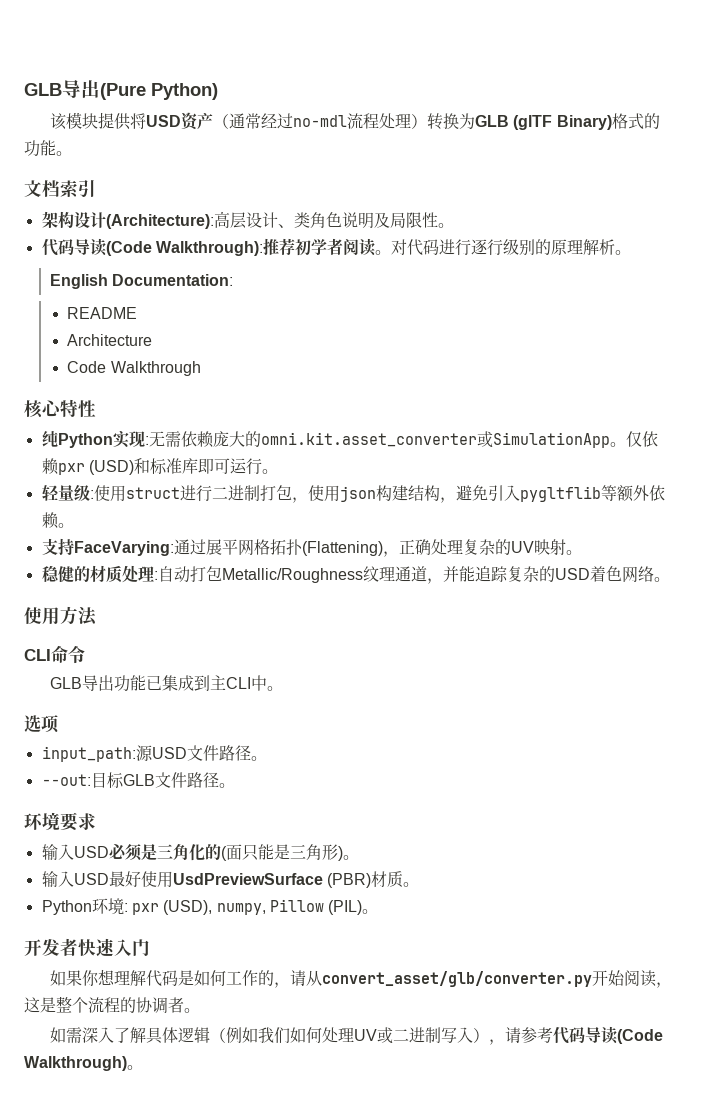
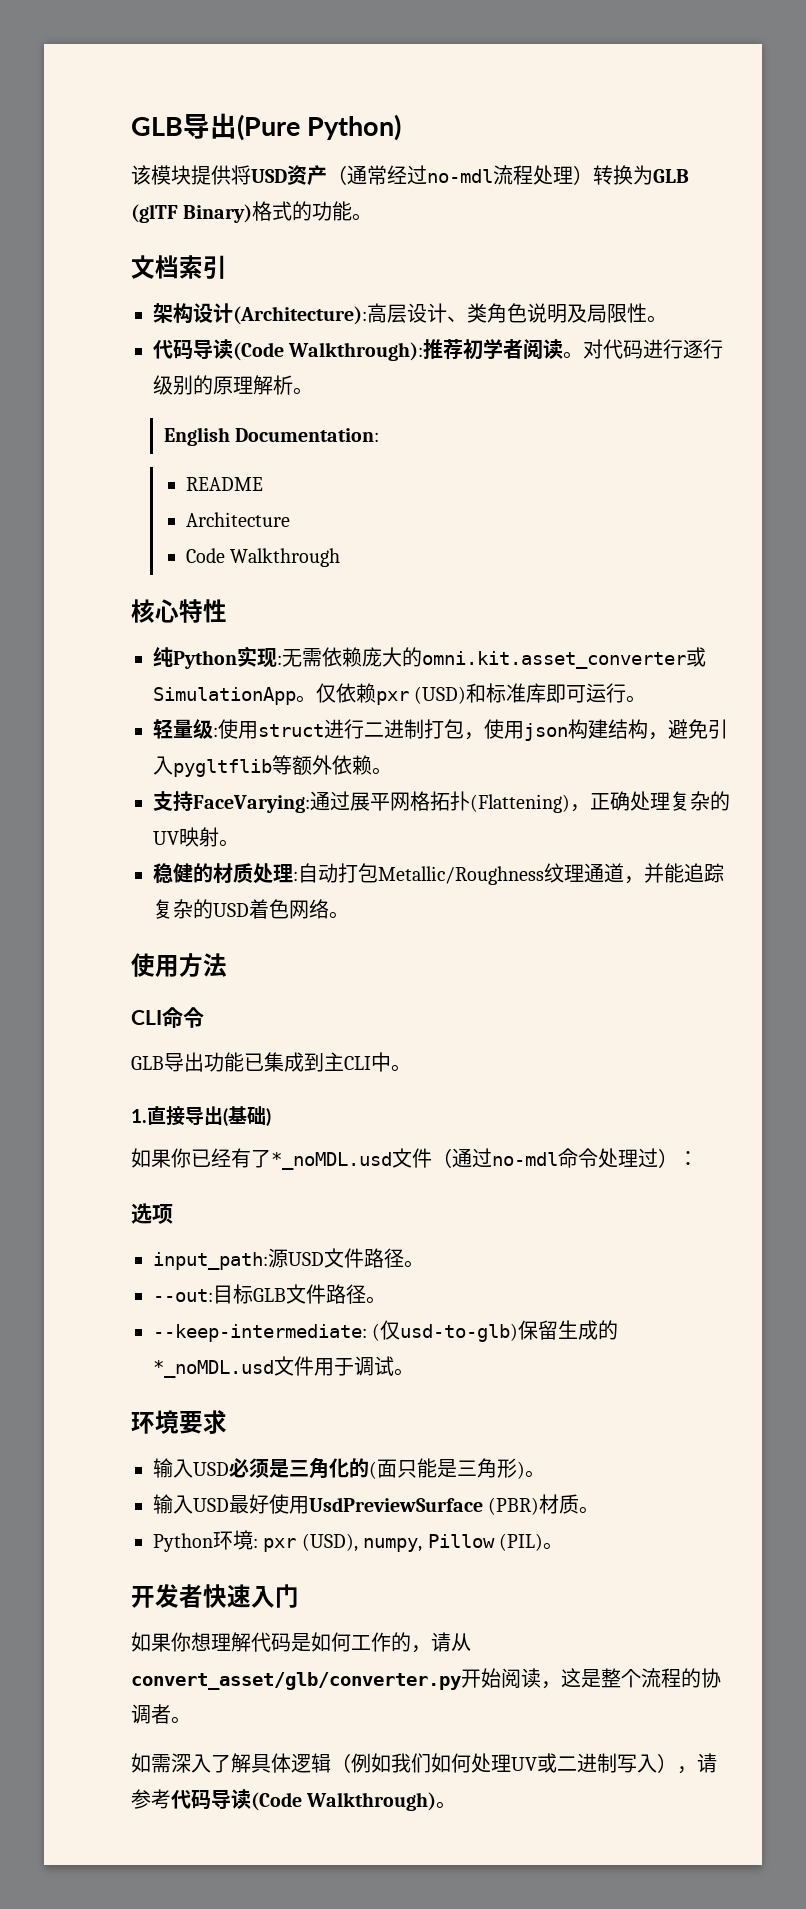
(284, 688) none -> [131,1106,271,1126] [131,1148,698,1170] // 1.直接导出(基础) // 如果你已经有了*_noMDL.usd文件（通过no-mdl命令处理过）：
(235, 785) none -> [153,1320,619,1342] [153,1356,414,1378] // --keep-intermediate: (仅usd-to-glb)保留生成的*_noMDL.usd文件用于调试。

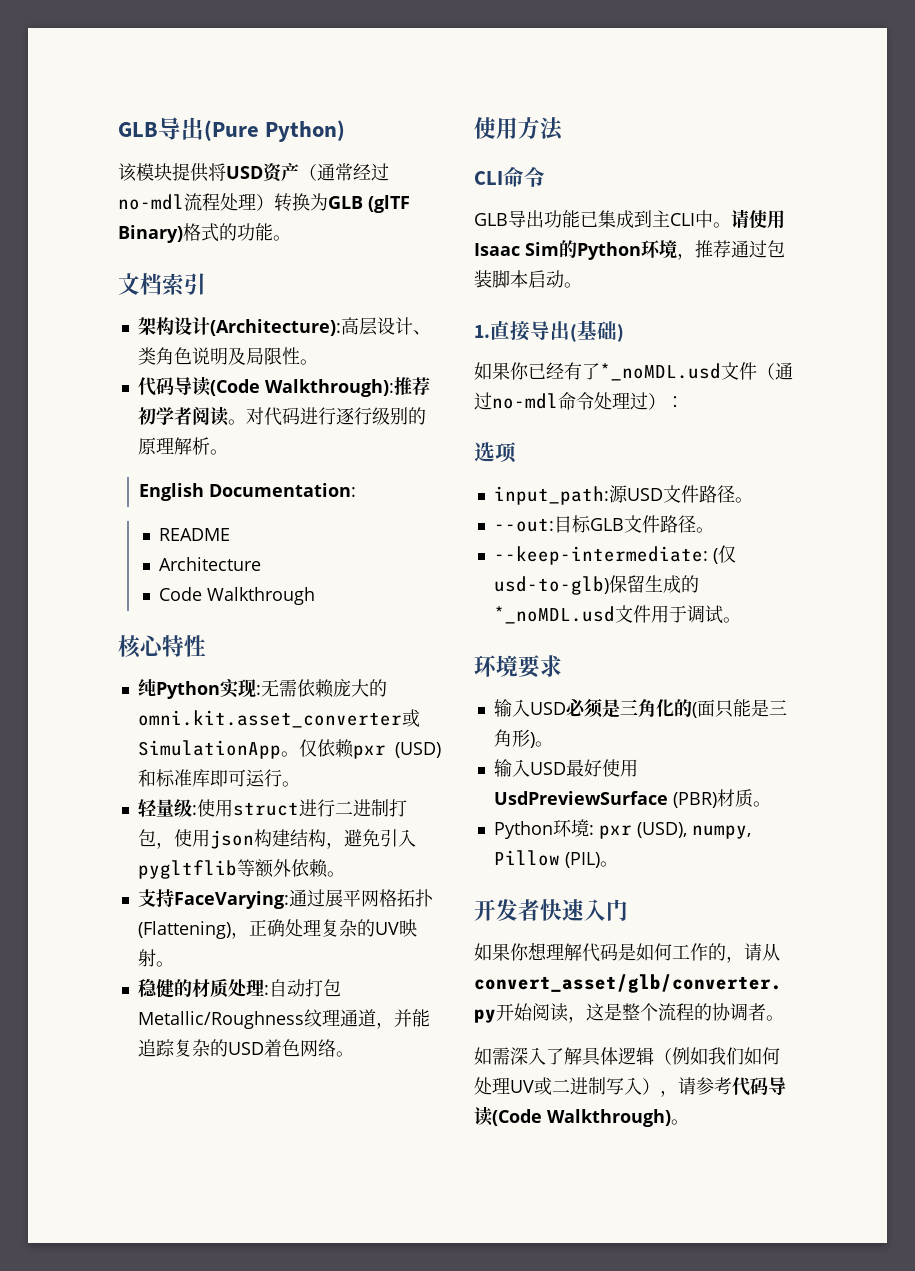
(411, 1068) none -> [731,209,785,229] [474,240,785,260] [474,270,582,288] 请使用Isaac Sim的Python环境，推荐通过包装脚本启动。

